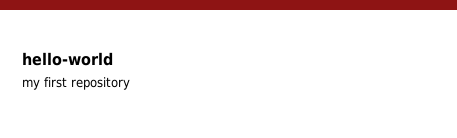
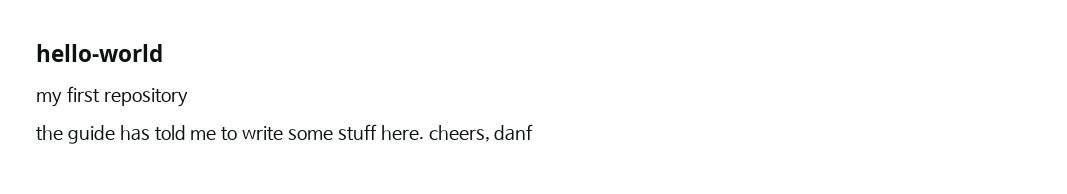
(130, 83) none -> [36,124,534,144] // the guide has told me to write some stuff here. cheers, danf

